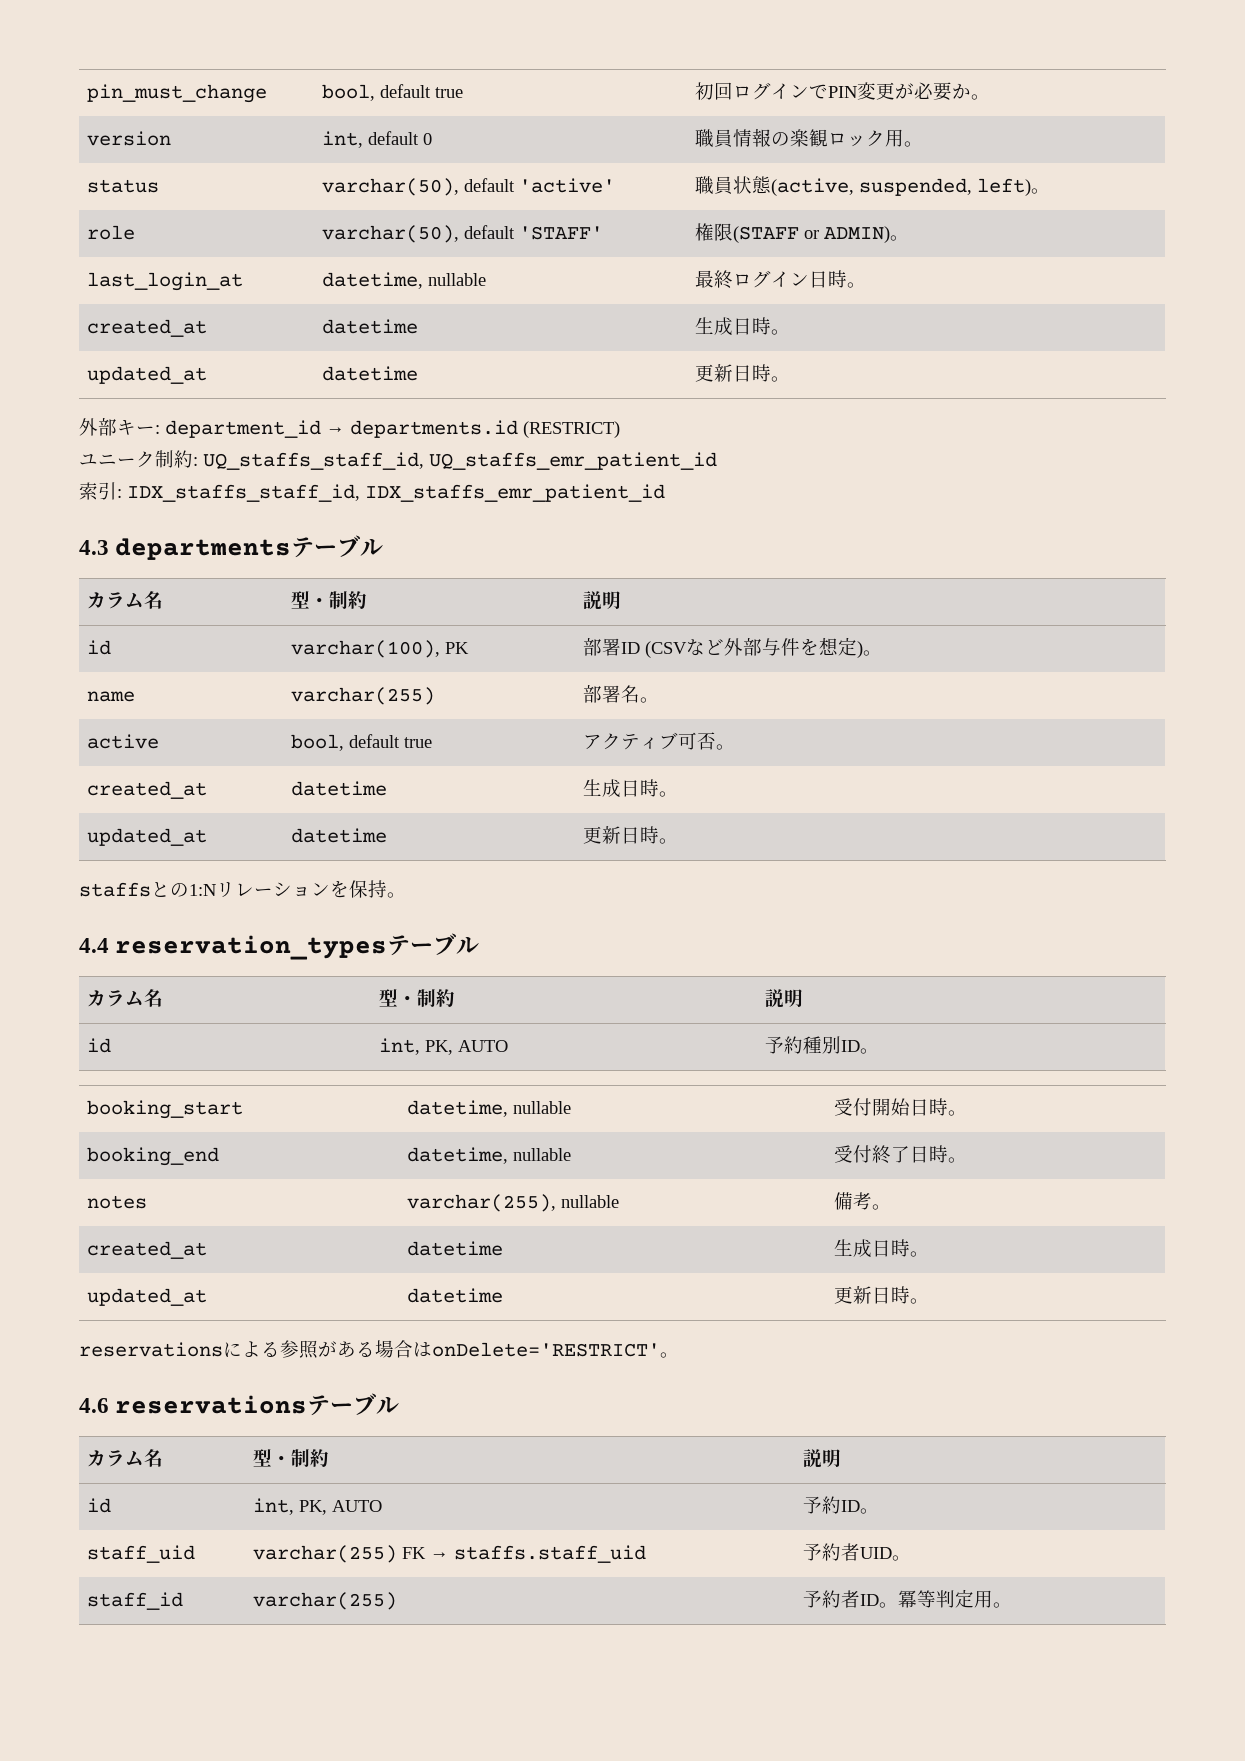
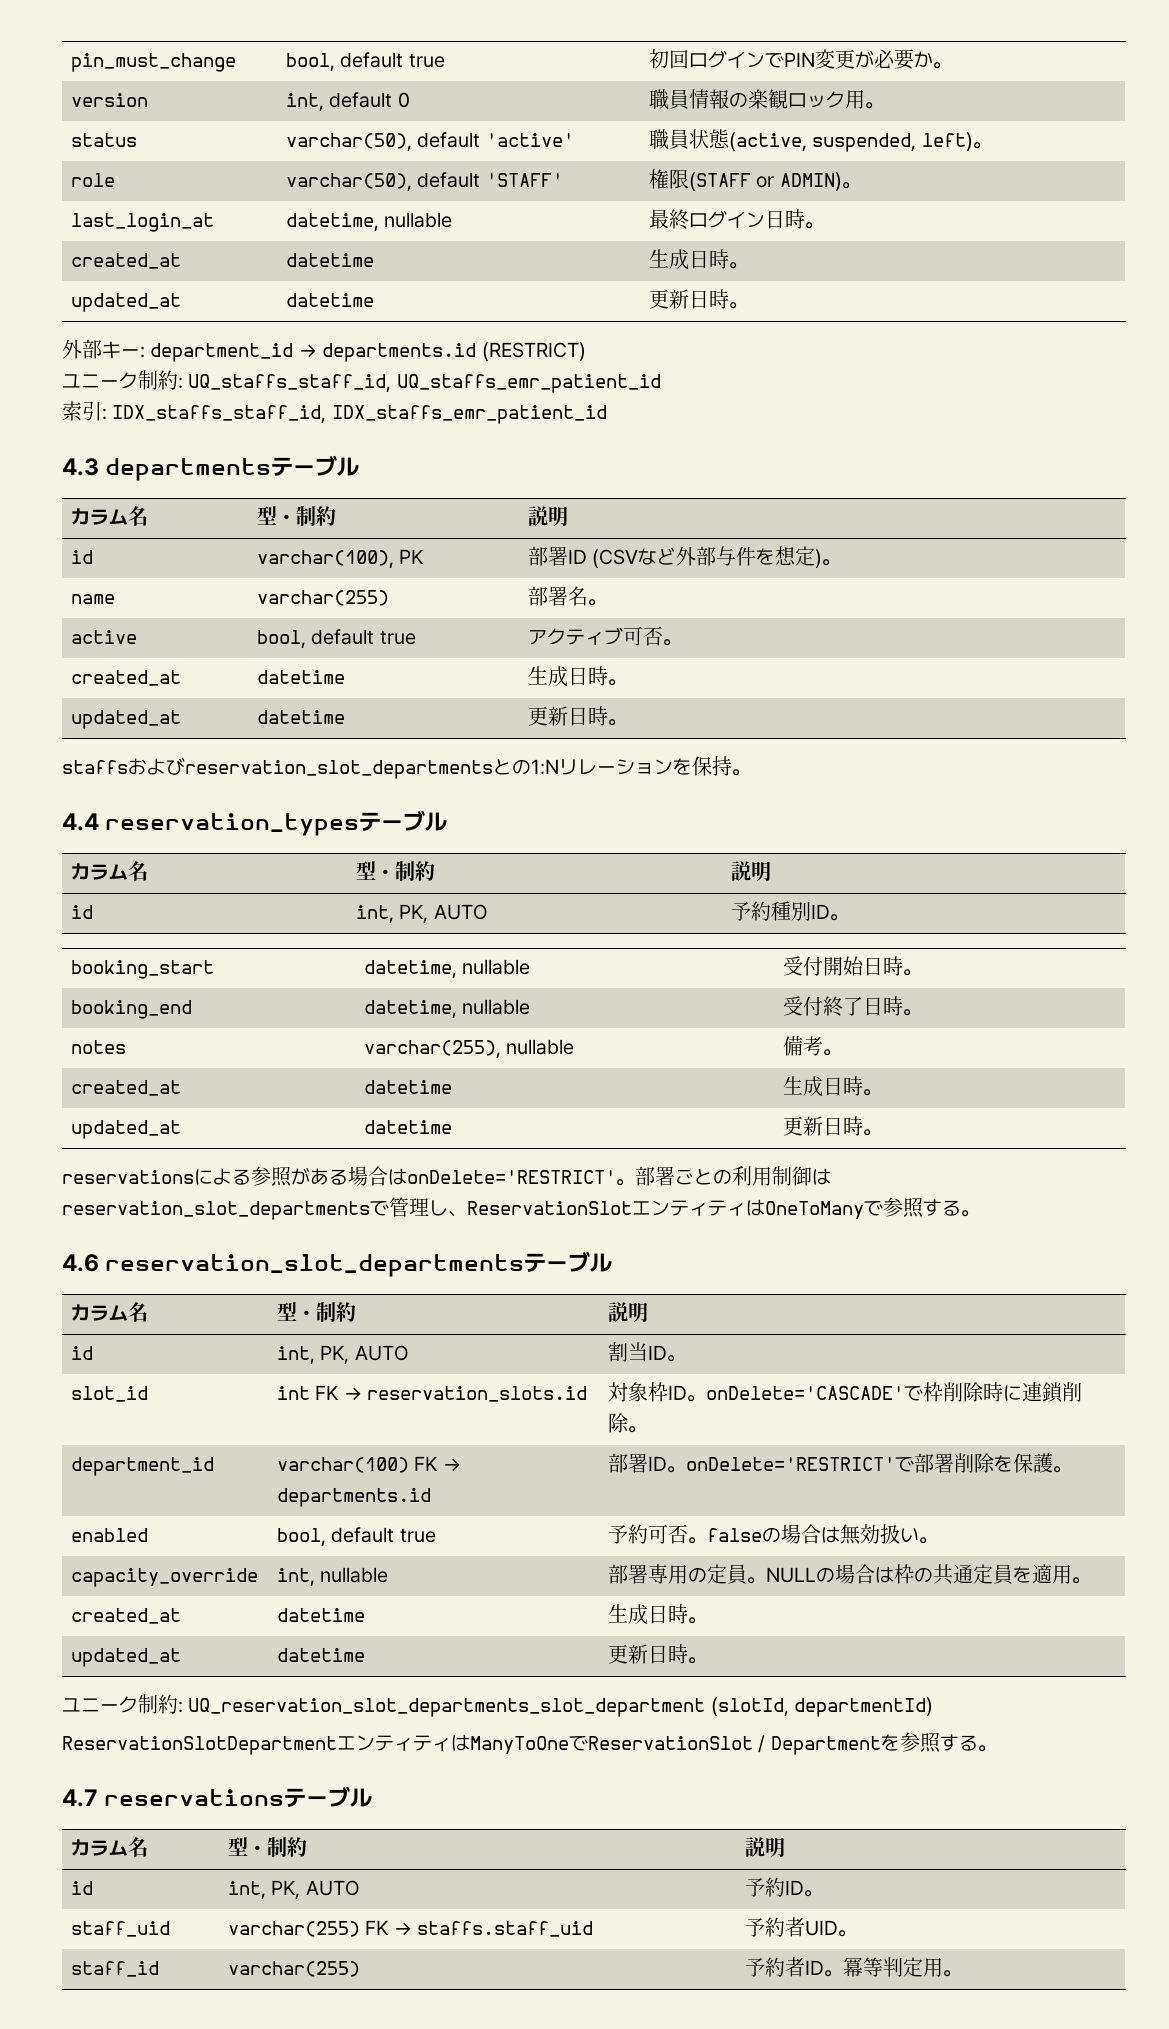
(151, 889) none -> [128,757,493,779] およびreservation_slot_departments
[79,1398,109,1413] // 4.6 -> [635,1166,831,1186] [62,1197,980,1220] [62,1251,613,1277] [71,1302,149,1322] [277,1302,357,1322] [608,1302,649,1322] [71,1346,94,1360] [277,1345,409,1365] [608,1342,687,1362] [71,1386,149,1402] [277,1385,588,1402] [608,1382,1083,1403] [608,1413,648,1433] [71,1457,215,1476] [277,1456,461,1473] [277,1488,432,1507] [608,1453,1073,1473] [71,1528,149,1542] [277,1527,436,1547] [608,1524,939,1545] [71,1568,259,1587] [277,1567,389,1587] [608,1564,1092,1585] [71,1608,182,1624] [277,1608,366,1622] [608,1604,708,1625] [71,1648,182,1667] [277,1648,366,1662] [608,1644,708,1664] [62,1694,934,1717] [62,1732,997,1755] [62,1789,98,1807] 部署ごとの利用制御はreservation_slot_departmentsで管理し、ReservationSlotエンティティはOneToManyで参照する。 // 4.6 reservation_slot_departmentsテーブル // カラム名 | 型・制約 | 説明 // id | int, PK, AUTO | 割当ID。 // slot_id | int FK → reservation_slots.id | 対象枠ID。onDelete='CASCADE'で枠削除時に連鎖削除。 // department_id | varchar(100) FK → departments.id | 部署ID。onDelete='RESTRICT'で部署削除を保護。 // enabled | bool, default true | 予約可否。falseの場合は無効扱い。 // capacity_override | int, nullable | 部署専用の定員。NULLの場合は枠の共通定員を適用。 // created_at | datetime | 生成日時。 // updated_at | datetime | 更新日時。 // ユニーク制約: UQ_reservation_slot_departments_slot_department (slotId, departmentId) // ReservationSlotDepartmentエンティティはManyToOneでReservationSlot / Departmentを参照する。 // 4.7

